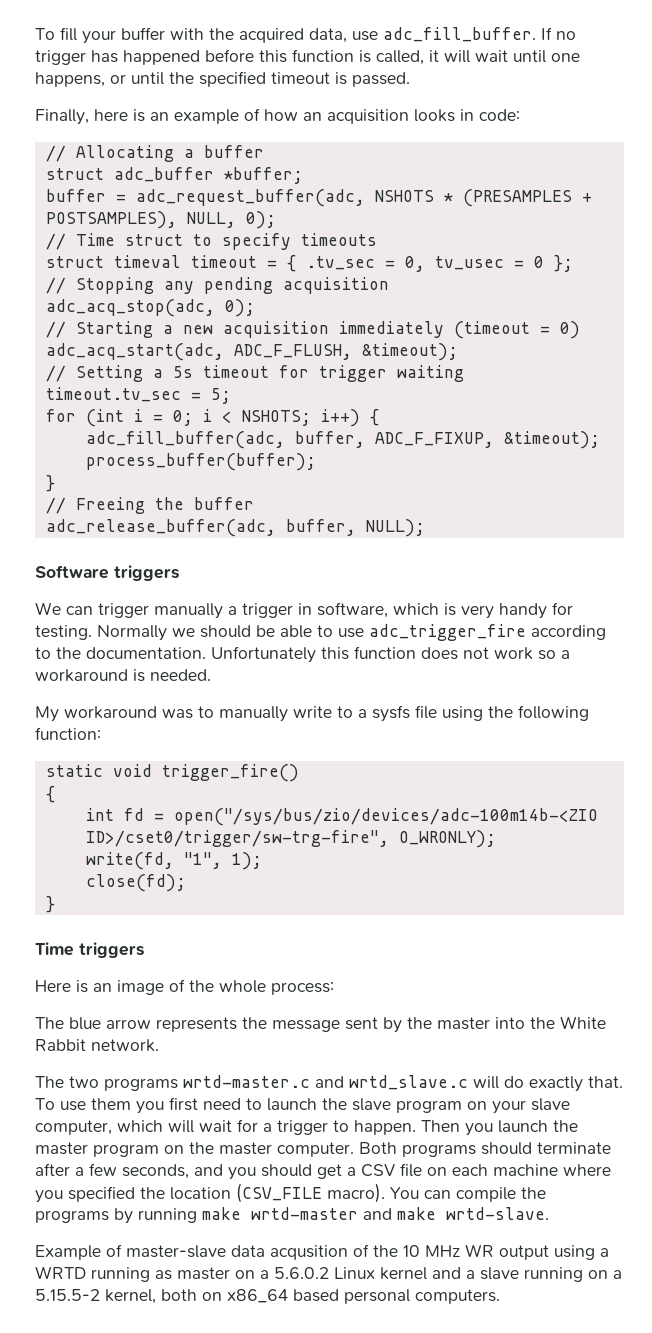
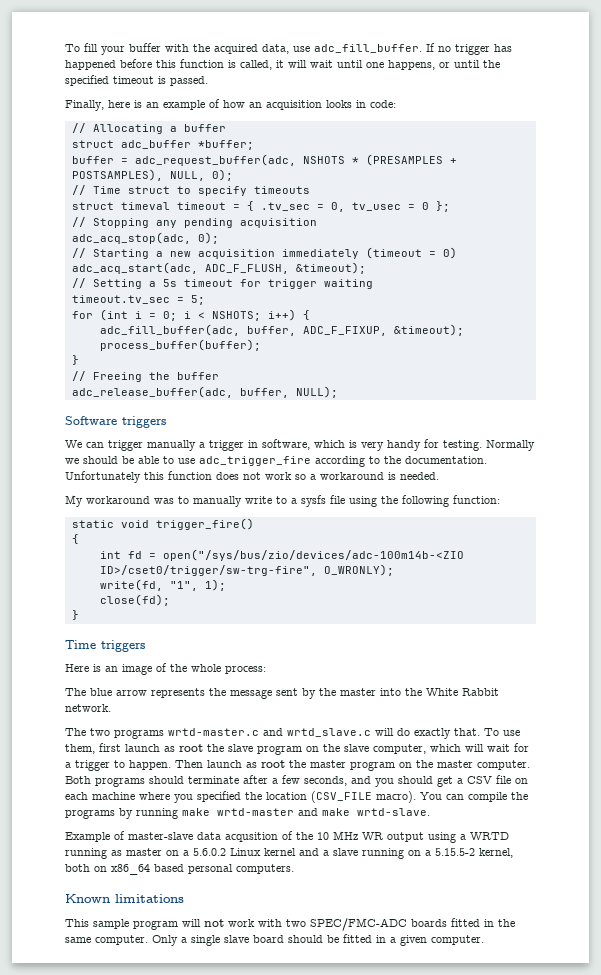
[91,1097,317,1114] them you first need to launch -> [65,743,203,754] them, first launch as root
[492,1100,526,1114] your -> [323,744,340,752] the
[465,1120,548,1136] you launch -> [207,760,285,768] launch as root
(500, 1296) none -> [65,894,184,903] [65,918,515,931] [65,934,484,946] // Known limitations // This sample program will not work with two SPEC/FMC-ADC boards fitted in the same computer. Only a single slave board should be fitted in a given computer.

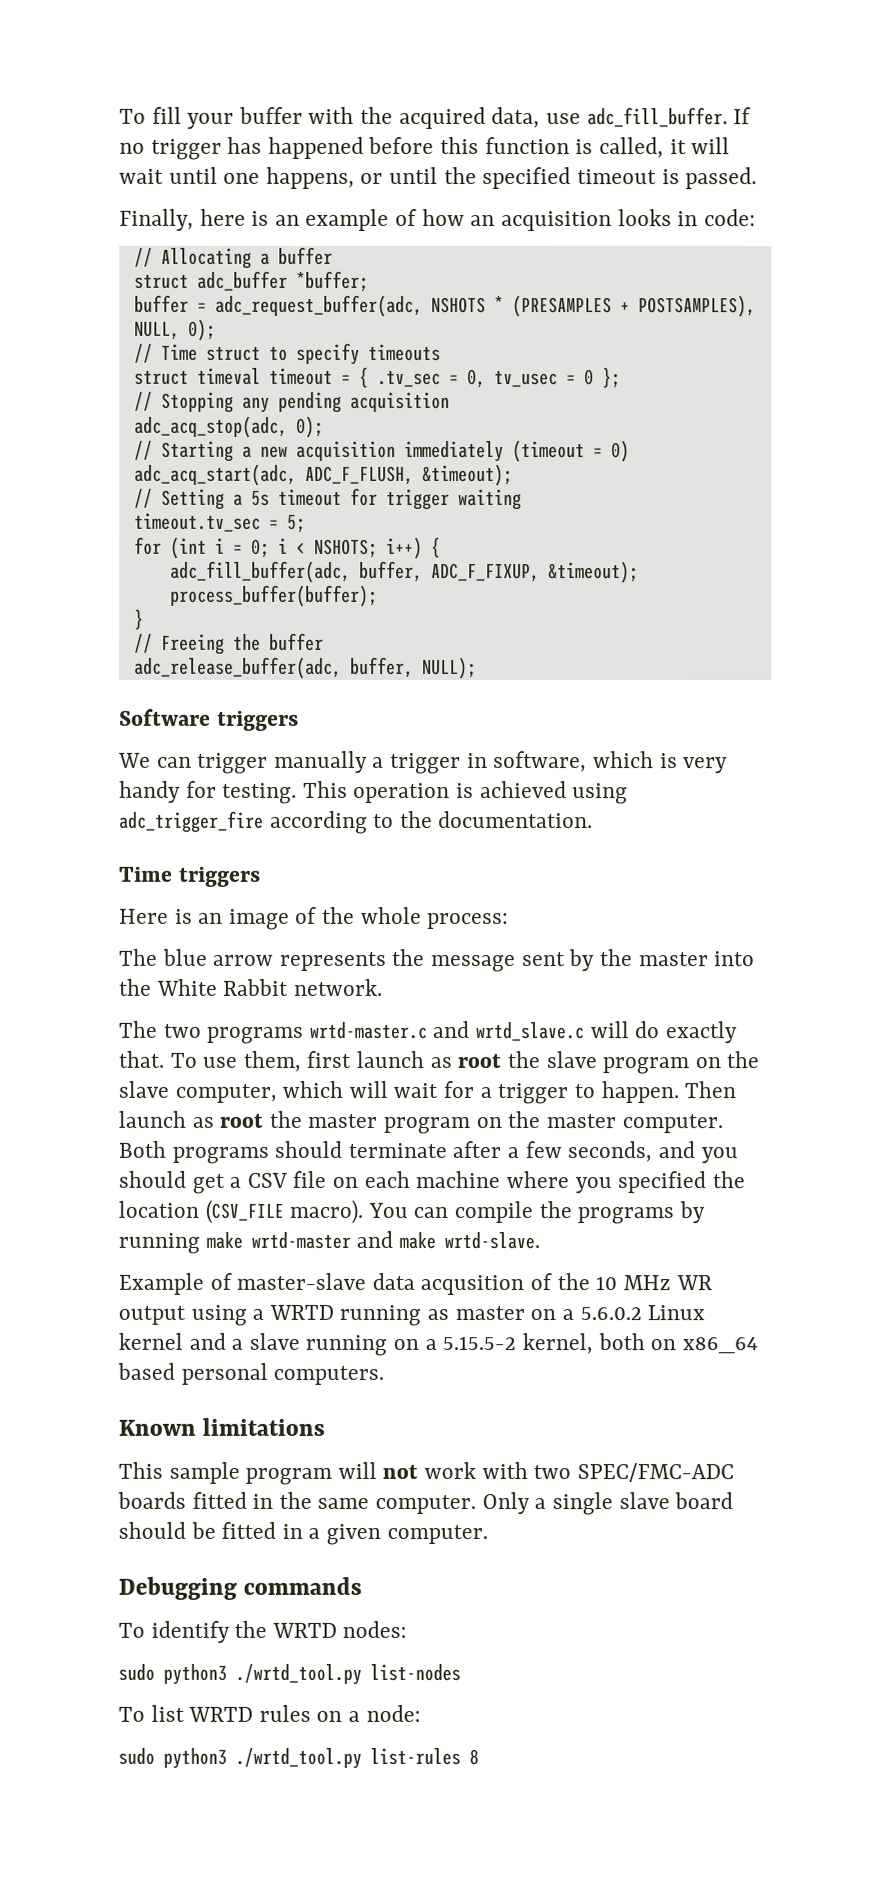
[486,440,535,451] [65,456,195,464] Normally we should be able to use -> [302,780,629,805] This operation is achieved using
[65,471,439,483] [65,495,500,507] [71,518,254,530] [71,534,79,544] [99,549,464,561] [99,564,394,576] [99,579,226,591] [99,594,170,606] [71,610,79,620] Unfortunately this function does not work so a workaround is needed. // My workaround was to manually write to a sysfs file using the following function: // static void trigger_fire() // { // int fd = open("/sys/bus/zio/devices/adc-100m14b-<ZIO ID>/cset0/trigger/sw-trg-fire", O_WRONLY); // write(fd, "1", 1); // close(fd); // } -> (594, 819) none
(484, 940) none -> [118,1576,363,1600] [118,1620,408,1643] [118,1663,461,1685] [118,1704,421,1722] [118,1747,479,1769] // Debugging commands // To identify the WRTD nodes: // sudo python3 ./wrtd_tool.py list-nodes // To list WRTD rules on a node: // sudo python3 ./wrtd_tool.py list-rules 8

